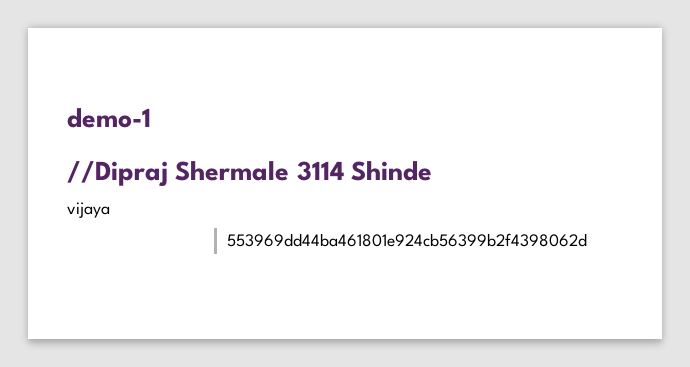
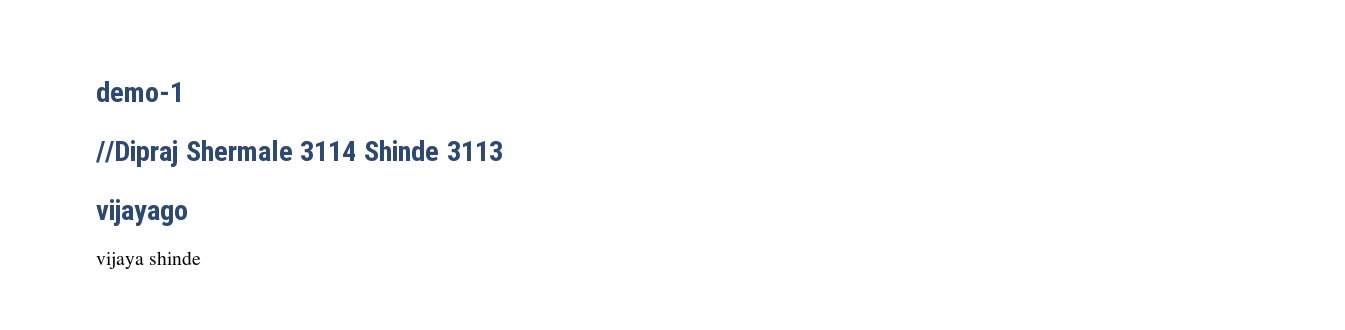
(433, 171) none -> [446,141,503,161] [96,199,188,226] 3113 // vijayago
[226,233,587,247] // 553969dd44ba461801e924cb56399b2f4398062d -> [149,251,202,265] shinde

